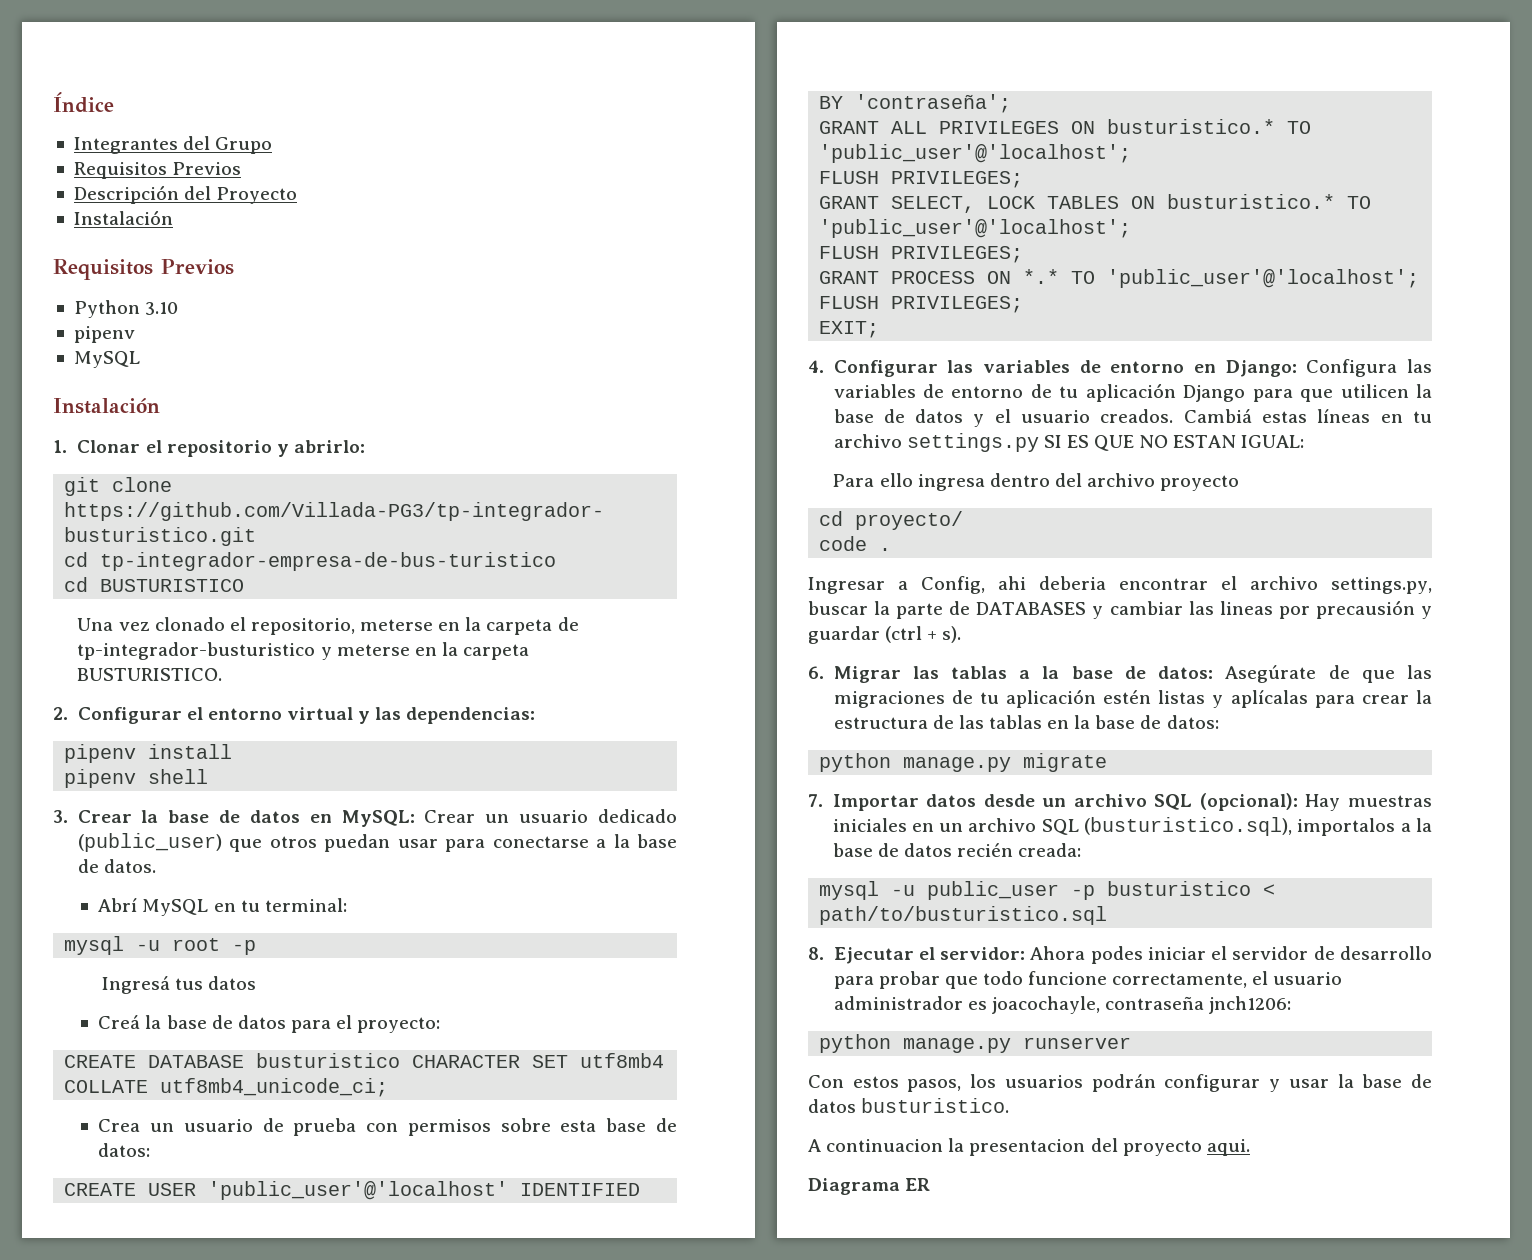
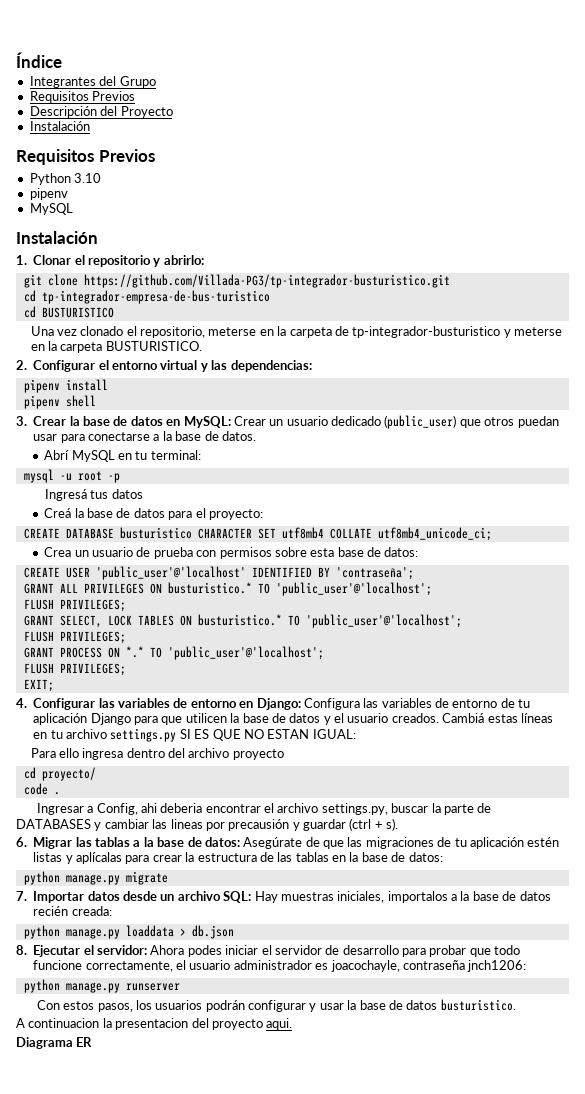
[1154,793,1432,811] [832,817,1293,836] SQL (opcional): Hay muestras iniciales en un archivo SQL (busturistico.sql), -> [223,891,385,903] SQL: Hay muestras iniciales,
[819,881,1276,900] [819,906,1108,925] mysql -u public_user -p busturistico < path/to/busturistico.sql -> [23,925,234,939] python manage.py loaddata > db.json

